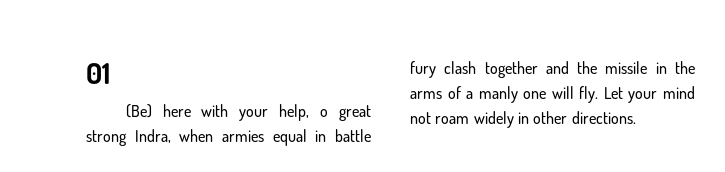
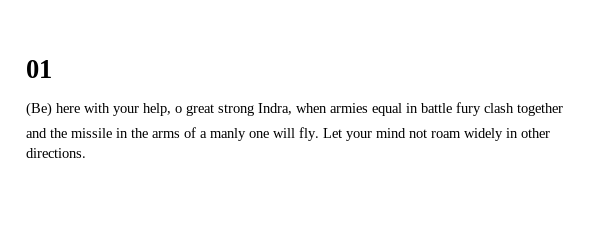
(538, 69) none -> (563, 109) //

